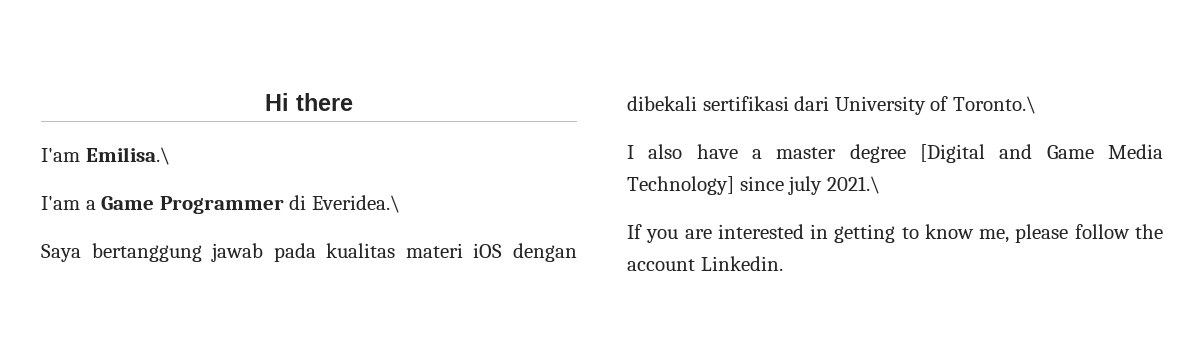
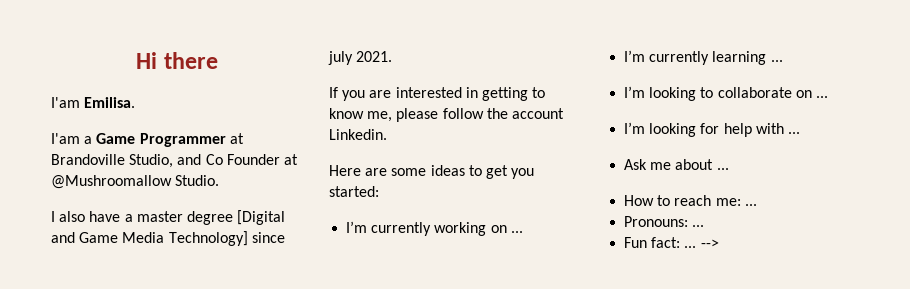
[85,147,170,165] Emilisa.\ -> [84,97,136,108] Emilisa.
[289,195,400,213] [41,243,577,262] [627,96,1036,115] di Everidea.\ // Saya bertanggung jawab pada kualitas materi iOS dengan dibekali sertifikasi dari University of Toronto.\ -> [229,133,244,144] [51,154,298,168] [51,175,220,189] at Brandoville Studio, and Co Founder at @Mushroomallow Studio.
[826,176,880,194] 2021.\ -> [356,51,393,62] 2021.
(783, 263) none -> [329,165,535,179] [329,186,379,197] [346,221,523,236] [624,50,783,65] [624,86,828,101] [624,122,800,137] [624,159,729,170] [624,195,757,206] [624,216,705,227] [624,237,719,248] // Here are some ideas to get you started: // I’m currently working on ... // I’m currently learning ... // I’m looking to collaborate on ... // I’m looking for help with ... // Ask me about ... // How to reach me: ... // Pronouns: ... // Fun fact: ... -->

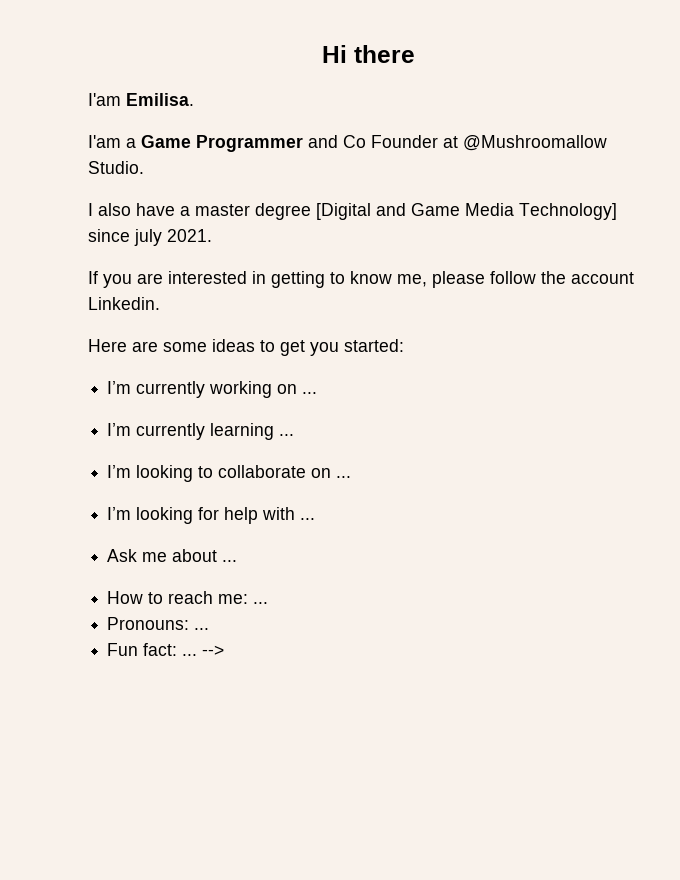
[229,133,244,144] [51,154,174,168] at Brandoville Studio, -> (303, 143) none

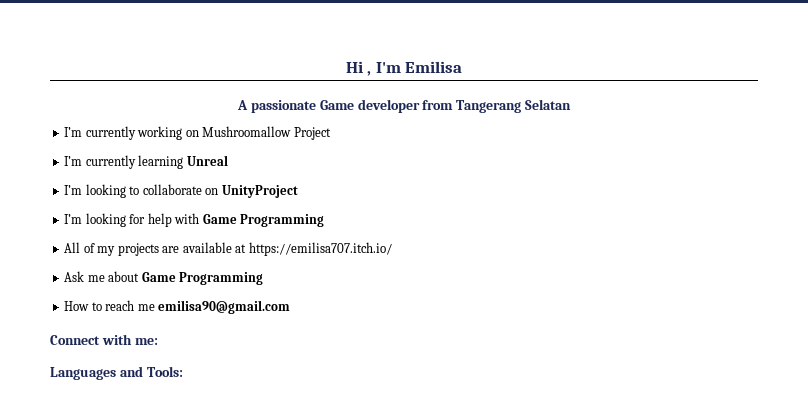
[353,45,415,63] [88,93,194,106] [88,135,607,152] [88,161,144,174] [88,203,617,220] [88,229,212,246] [88,271,634,288] [88,297,160,310] [88,339,404,356] there // I'am Emilisa. // I'am a Game Programmer and Co Founder at @Mushroomallow Studio. // I also have a master degree [Digital and Game Media Technology] since july 2021. // If you are interested in getting to know me, please follow the account Linkedin. // Here are some ideas to get you started: -> [367,61,463,76] [237,99,571,113] , I'm Emilisa // A passionate Game developer from Tangerang Selatan
[302,392,318,394] ... -> [202,126,331,140] Mushroomallow Project
[279,434,295,436] ... -> [186,155,228,166] Unreal
[336,476,352,478] ... -> [221,185,298,198] UnityProject
[300,518,316,520] ... -> [202,214,325,227] [64,242,392,256] Game Programming // All of my projects are available at https://emilisa707.itch.io/
[222,560,238,562] ... -> [141,272,264,285] Game Programming
[218,594,269,604] [107,617,210,630] [107,643,225,656] me: ... // Pronouns: ... // Fun fact: ... --> -> [137,300,291,314] [50,334,158,345] [50,366,183,380] me emilisa90@gmail.com // Connect with me: // Languages and Tools:

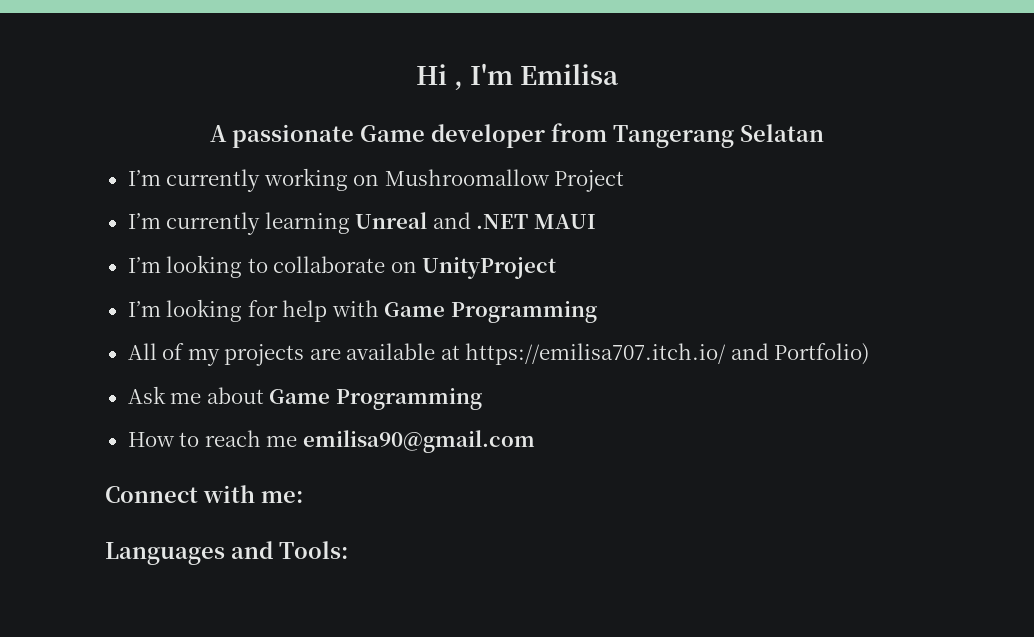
(228, 160) none -> [432,212,596,229] and .NET MAUI
(392, 249) none -> [730,343,870,365] and Portfolio)

